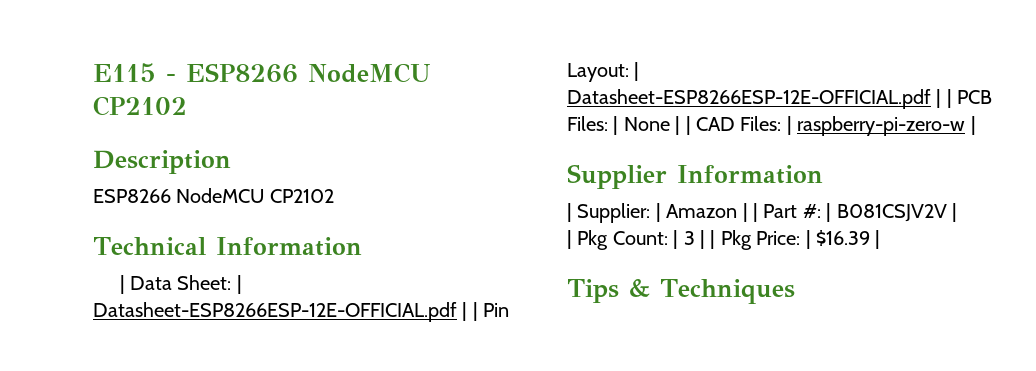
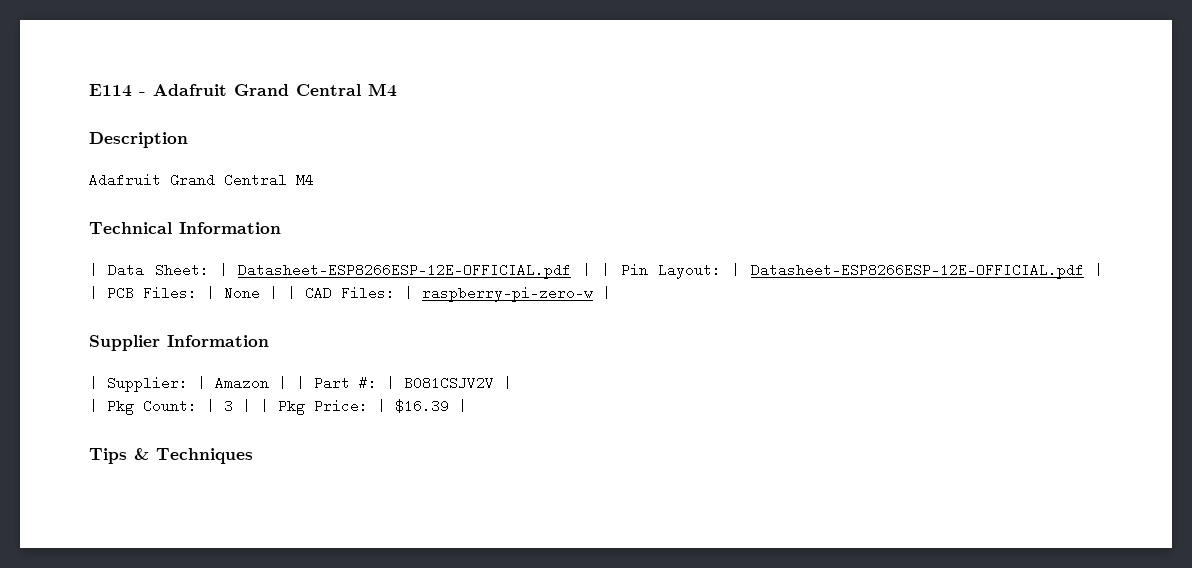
[93,63,431,83] [93,96,187,116] [93,150,231,174] [93,188,334,203] E115 - ESP8266 NodeMCU CP2102 // Description // ESP8266 NodeMCU CP2102 -> [89,83,397,97] [89,132,188,148] [89,173,314,187] E114 - Adafruit Grand Central M4 // Description // Adafruit Grand Central M4

